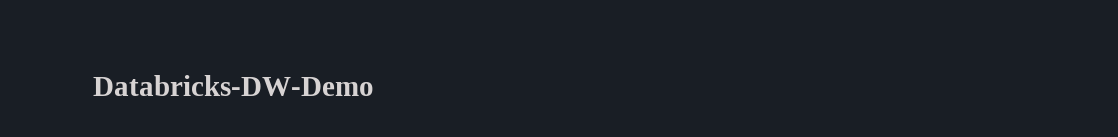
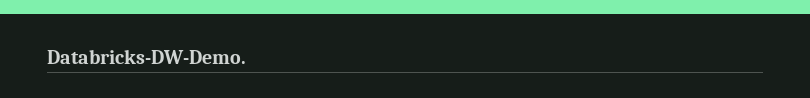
[93,75,374,96] Databricks-DW-Demo -> [47,49,246,64] Databricks-DW-Demo.

